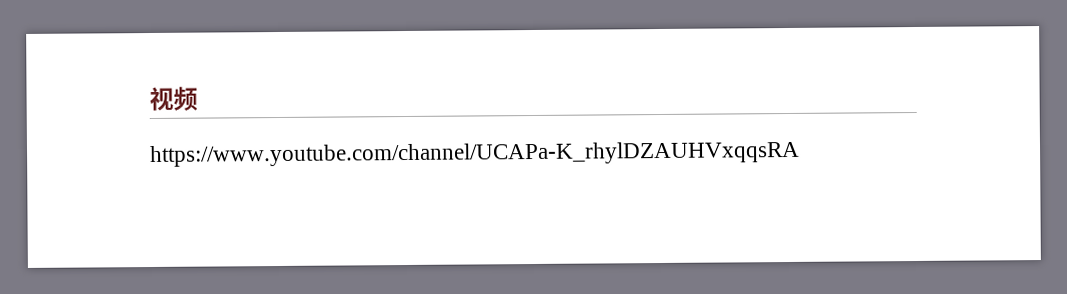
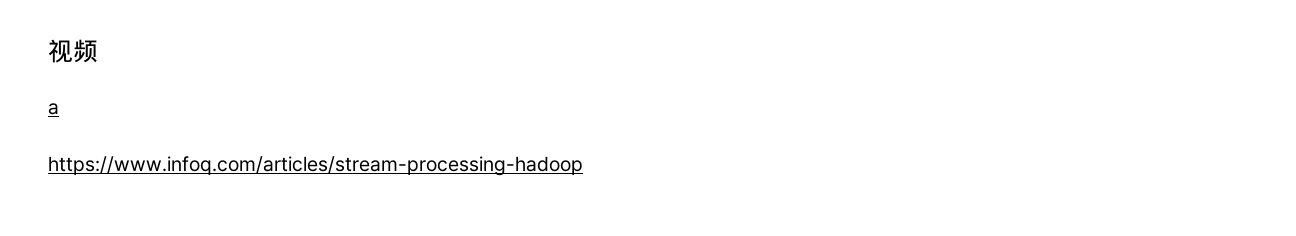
[149,140,800,168] https://www.youtube.com/channel/UCAPa-K_rhylDZAUHVxqqsRA -> [48,103,59,115] [48,156,583,176] a // https://www.infoq.com/articles/stream-processing-hadoop

